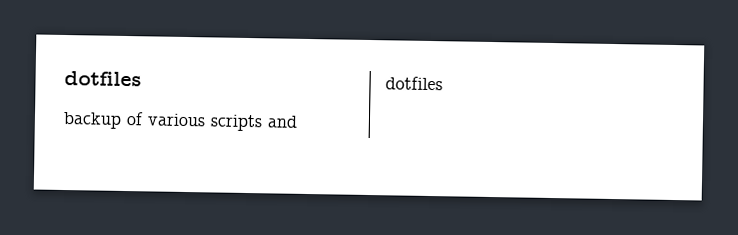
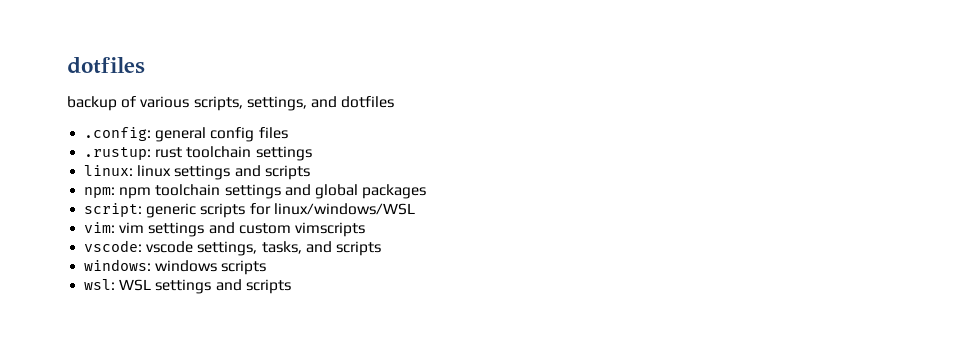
[210,114,263,132] scripts -> [193,96,307,111] scripts, settings,
(443, 83) none -> [84,127,288,142] [84,146,312,161] [84,165,310,180] [84,184,427,199] [84,203,415,218] [84,222,365,237] [84,240,381,256] [84,259,267,275] [84,279,291,294] // .config: general config files // .rustup: rust toolchain settings // linux: linux settings and scripts // npm: npm toolchain settings and global packages // script: generic scripts for linux/windows/WSL // vim: vim settings and custom vimscripts // vscode: vscode settings, tasks, and scripts // windows: windows scripts // wsl: WSL settings and scripts

